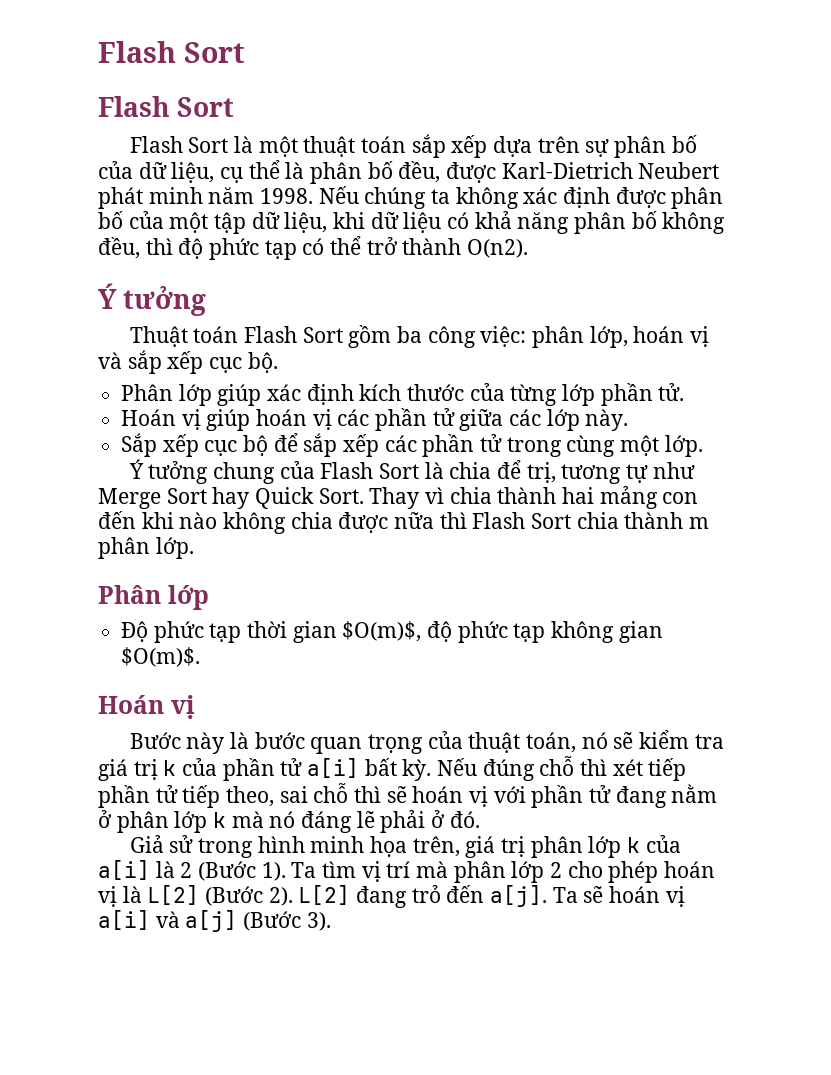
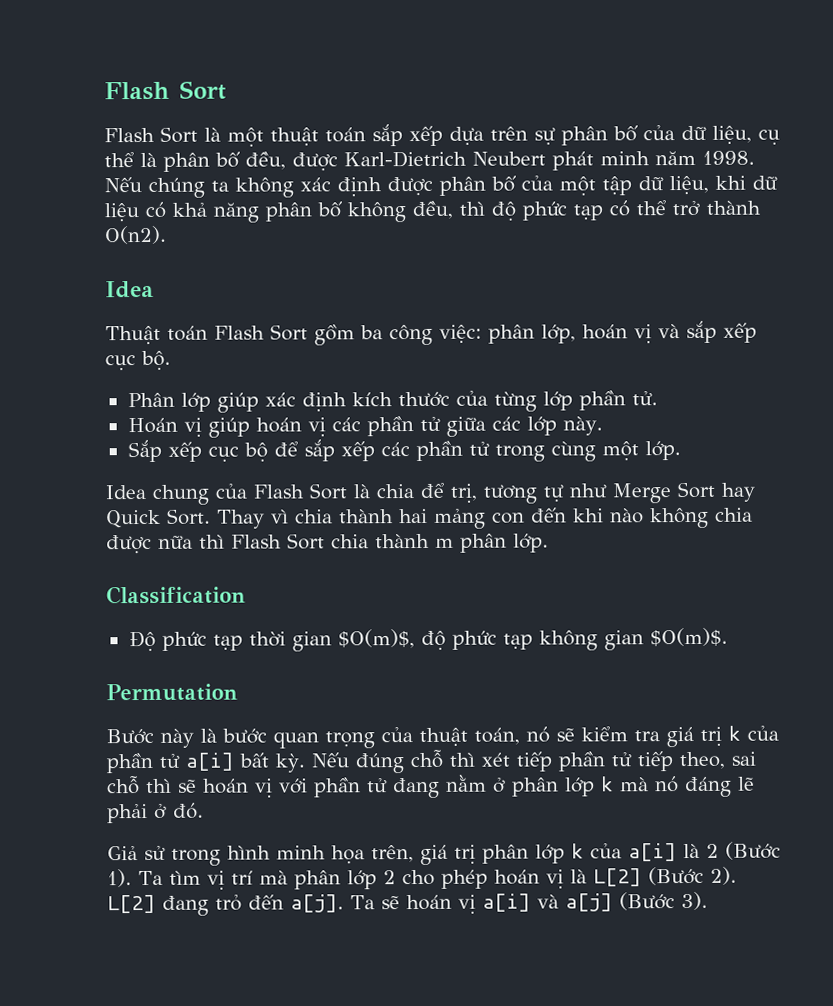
[98,41,245,63] [98,96,235,117] [129,136,229,153] Flash Sort // Flash Sort // Flash Sort -> [104,80,227,101] [104,126,198,143] Flash Sort // Flash Sort
[98,283,207,316] Ý tưởng -> [105,280,154,299] Idea
[128,459,209,484] Ý tưởng -> [105,484,146,500] Idea
[98,585,209,610] Phân lớp -> [106,585,246,605] Classification
[98,695,195,719] Hoán vị -> [106,683,238,702] Permutation

